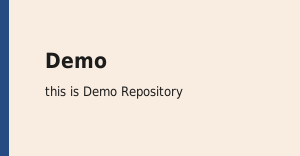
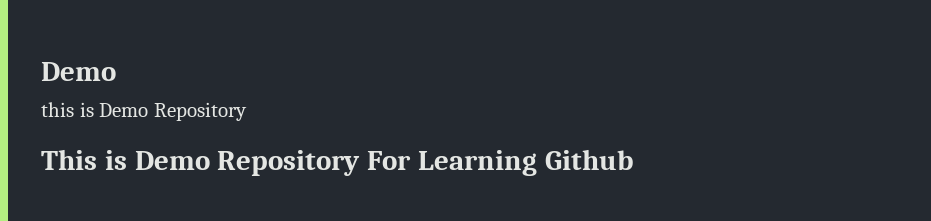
(183, 92) none -> [41,149,633,176] // This is Demo Repository For Learning Github

